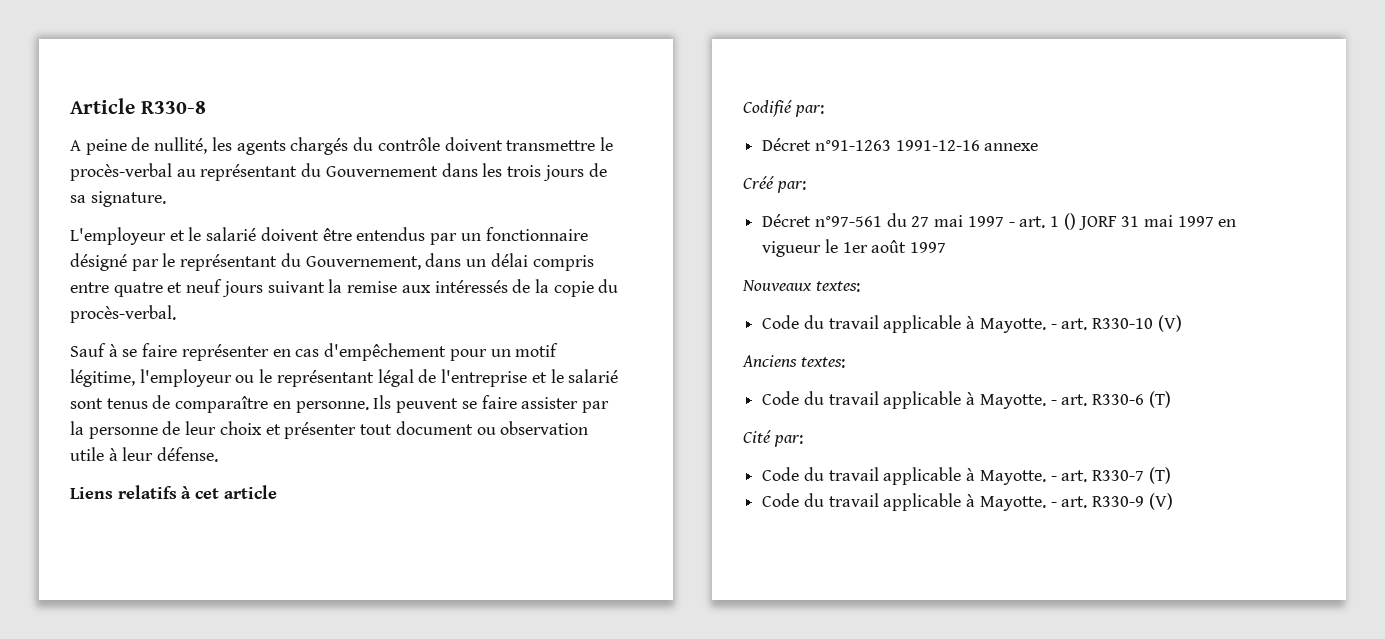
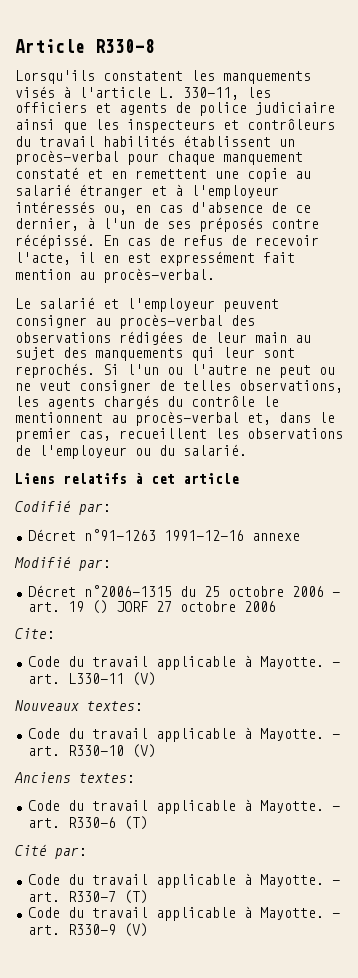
[70,137,208,155] A peine de nullité, -> [15,70,311,84] [15,86,271,100] [15,102,335,116] [15,118,335,133] [15,135,295,147] [15,150,303,165] [15,167,311,182] [15,184,279,199] [15,201,311,215] [15,217,319,232] [15,234,319,249] [15,251,295,266] [15,268,215,283] [15,297,279,312] [15,314,255,329] [15,331,311,345] [15,347,295,361] [15,363,335,378] [15,380,343,393] Lorsqu'ils constatent les manquements visés à l'article L. 330-11, les officiers et agents de police judiciaire ainsi que les inspecteurs et contrôleurs du travail habilités établissent un procès-verbal pour chaque manquement constaté et en remettent une copie au salarié étranger et à l'employeur intéressés ou, en cas d'absence de ce dernier, à l'un de ses préposés contre récépissé. En cas de refus de recevoir l'acte, il en est expressément fait mention au procès-verbal. // Le salarié et l'employeur peuvent consigner au procès-verbal des observations rédigées de leur main au sujet des manquements qui leur sont reprochés. Si l'un ou l'autre ne peut ou ne veut consigner de telles observations,
[444,137,613,151] [70,163,607,181] [70,191,166,207] [70,227,588,245] [70,253,594,271] [70,279,619,297] [70,305,176,323] [70,343,559,361] [70,369,619,387] [70,395,609,413] [70,421,589,439] [70,447,219,462] doivent transmettre le procès-verbal au représentant du Gouvernement dans les trois jours de sa signature. // L'employeur et le salarié doivent être entendus par un fonctionnaire désigné par le représentant du Gouvernement, dans un délai compris entre quatre et neuf jours suivant la remise aux intéressés de la copie du procès-verbal. // Sauf à se faire représenter en cas d'empêchement pour un motif légitime, l'employeur ou le représentant légal de l'entreprise et le salarié sont tenus de comparaître en personne. Ils peuvent se faire assister par la personne de leur choix et présenter tout document ou observation utile à leur défense. -> [263,396,279,407] [15,411,335,426] [15,428,343,442] [15,444,247,459] le mentionnent au procès-verbal et, dans le premier cas, recueillent les observations de l'employeur ou du salarié.
[743,176,806,193] [762,213,1060,228] Créé par: // Décret n°97-561 du 27 mai 1997 - art. 1 -> [14,556,111,571] [27,585,340,597] [27,601,84,612] Modifié par: // Décret n°2006-1315 du 25 octobre 2006 - art. 19
[1121,215,1237,227] [762,239,947,257] 31 mai 1997 en vigueur le 1er août 1997 -> [155,601,276,612] [15,628,55,639] [27,655,340,670] [27,672,156,686] 27 octobre 2006 // Cite: // Code du travail applicable à Mayotte. - art. L330-11 (V)

